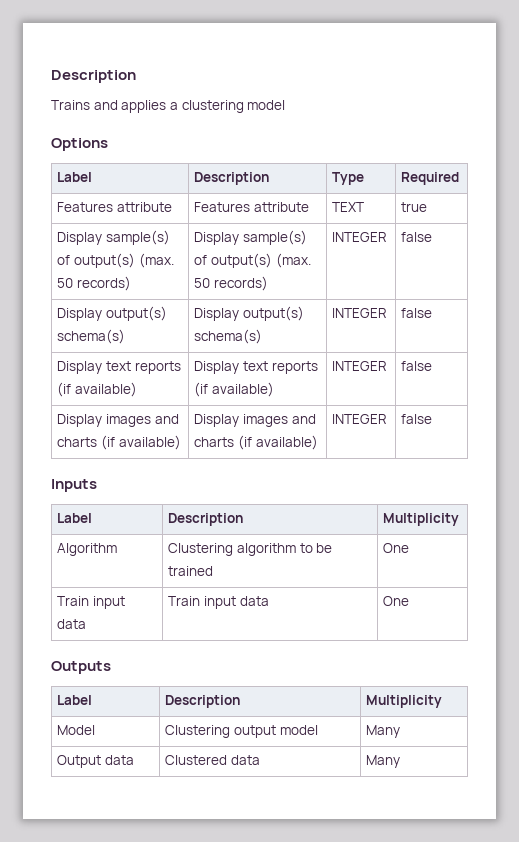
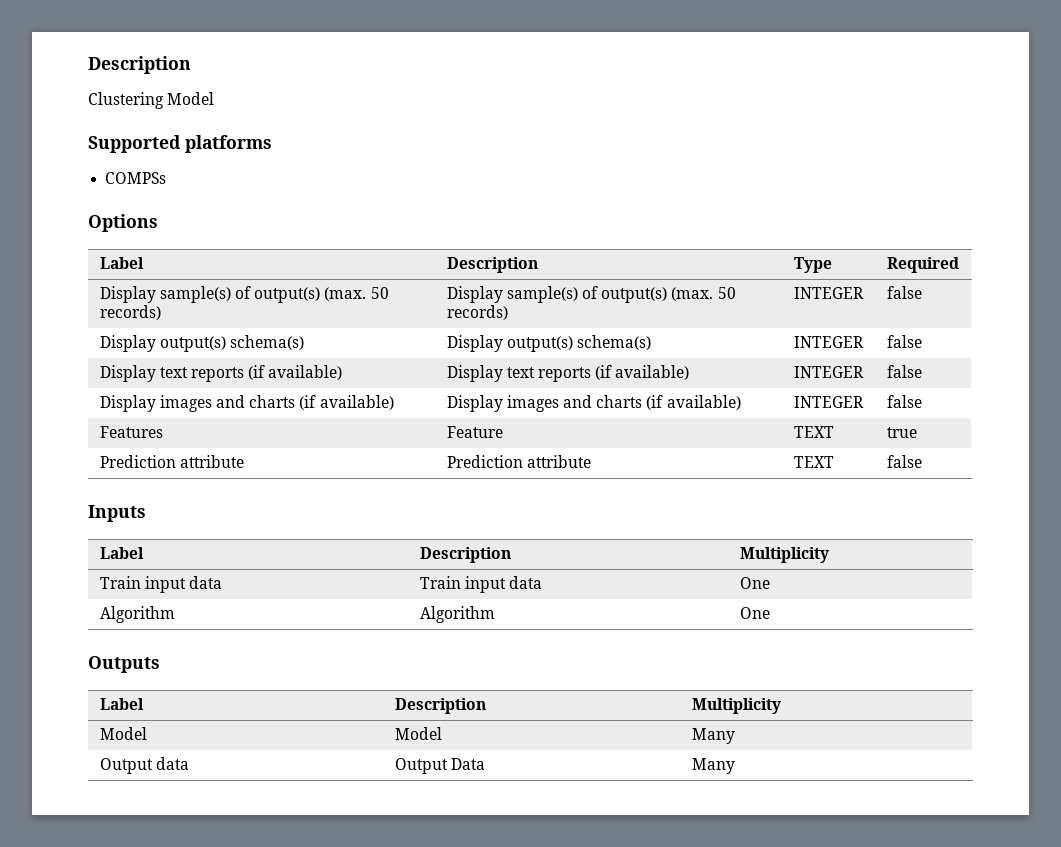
[51,100,286,113] Trains and applies a clustering model -> [88,92,215,109] [88,135,272,153] [105,172,167,184] Clustering Model // Supported platforms // COMPSs
[57,202,173,212] [194,202,310,212] [332,202,365,212] [401,202,428,212] // Features attribute | Features attribute | TEXT | true -> (959, 265) none
[51,479,97,492] [57,513,93,523] [168,513,244,526] [383,513,460,526] [57,543,118,556] [168,543,333,556] [168,566,214,576] [383,543,410,553] // Inputs // Label | Description | Multiplicity // Algorithm | Clustering algorithm to be trained | One -> [99,426,163,438] [446,426,503,438] [793,426,834,438] [886,427,917,438] [99,455,244,468] [446,455,591,468] [793,456,834,468] [886,455,922,468] [88,505,146,522] [99,547,144,559] [419,547,511,563] [739,547,829,563] // Features | Feature | TEXT | true // Prediction attribute | Prediction attribute | TEXT | false // Inputs // Label | Description | Multiplicity
(410, 601) none -> [99,606,175,623] [419,606,495,623] [739,607,770,619] // Algorithm | Algorithm | One
[165,725,318,738] Clustering output model -> [394,727,442,740] Model
[165,755,261,765] Clustered data -> [394,758,485,774] Output Data

